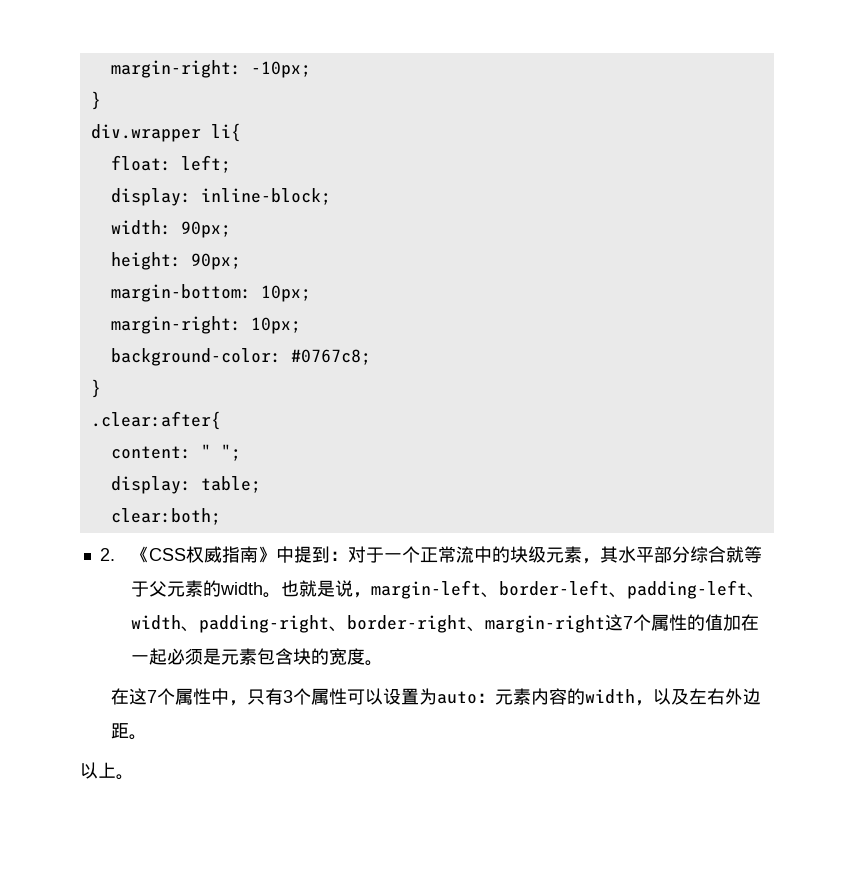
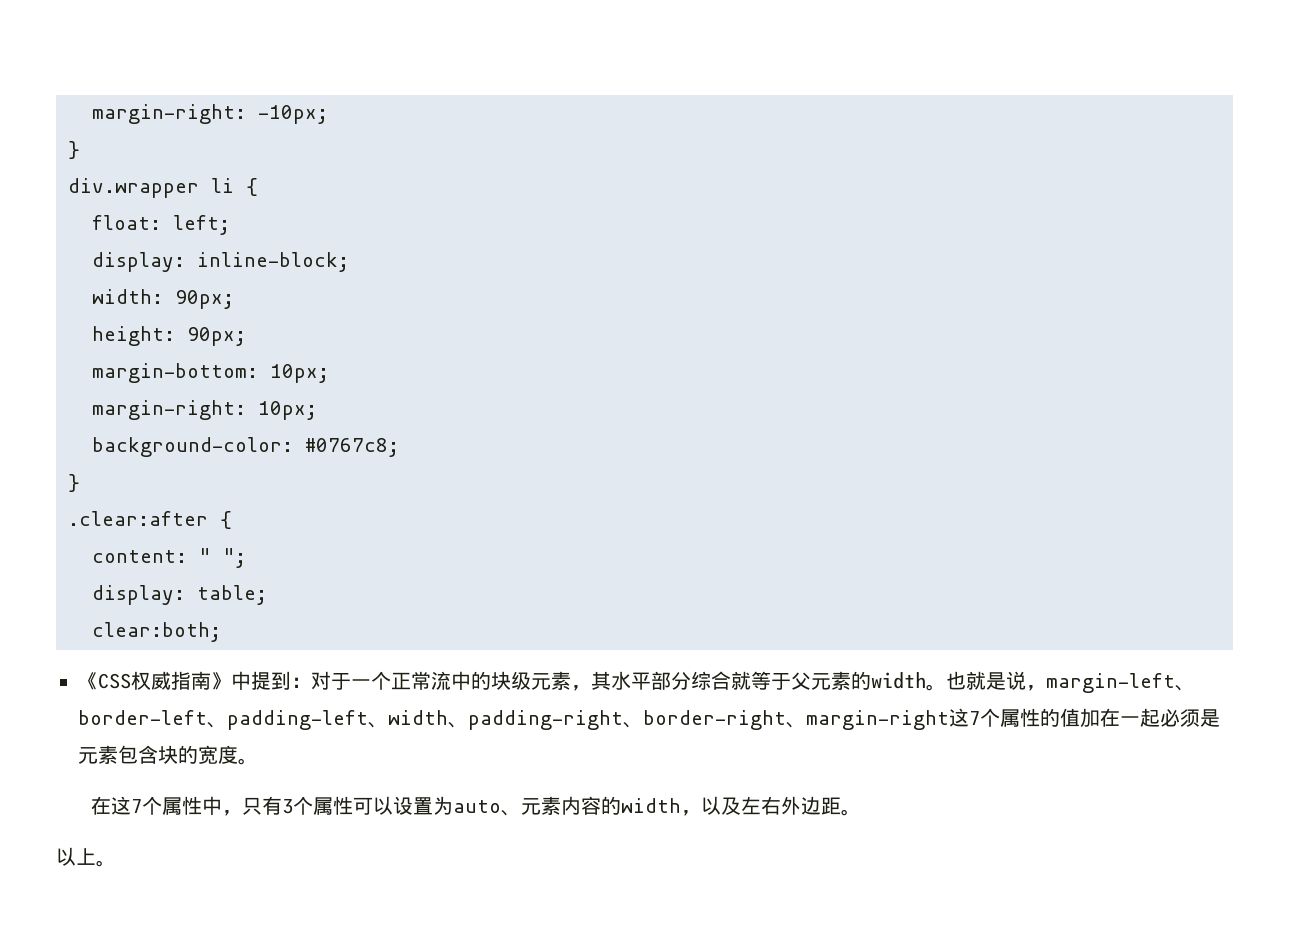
[210,123,241,142] li{ -> [211,178,258,196] li {
[90,411,221,430] .clear:after{ -> [68,511,232,529] .clear:after {
[99,548,115,561] 2. -> (221, 632) none
[477,693,496,703] ： -> [501,810,522,816] 、

